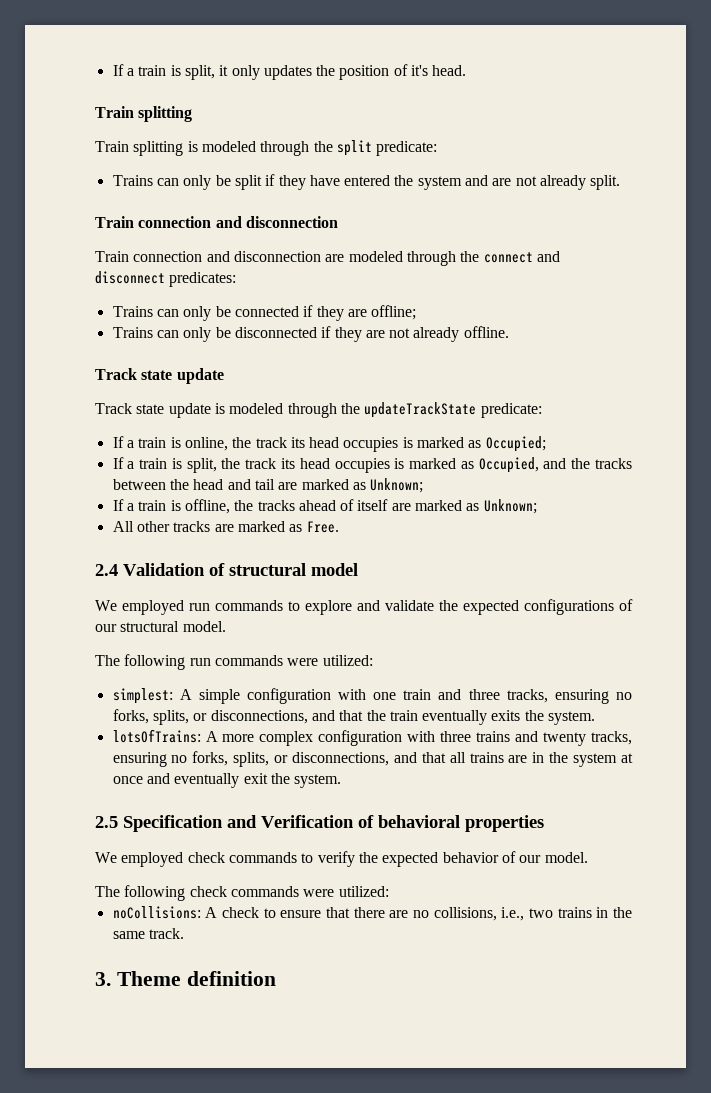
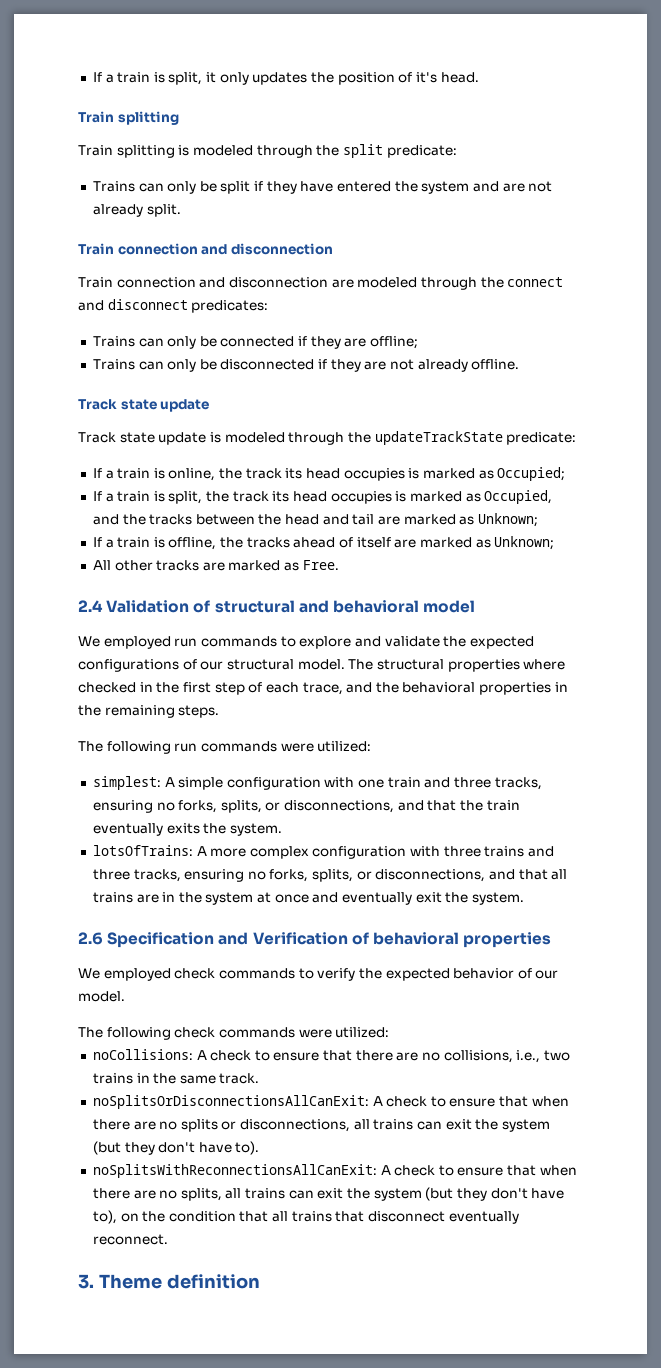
(306, 569) none -> [298,600,419,613] and behavioral
(226, 626) none -> [348,659,566,672] [78,682,568,695] [78,705,220,718] The structural properties where checked in the first step of each trace, and the behavioral properties in the remaining steps.
[543,732,587,746] twenty -> [92,869,130,880] three
[95,816,118,828] 2.5 -> [78,932,103,945] 2.6
(184, 933) none -> [92,1095,569,1109] [92,1119,550,1132] [92,1141,260,1155] [92,1164,577,1178] [92,1187,565,1201] [92,1210,519,1224] [92,1234,168,1245] // noSplitsOrDisconnectionsAllCanExit: A check to ensure that when there are no splits or disconnections, all trains can exit the system (but they don't have to). // noSplitsWithReconnectionsAllCanExit: A check to ensure that when there are no splits, all trains can exit the system (but they don't have to), on the condition that all trains that disconnect eventually reconnect.

